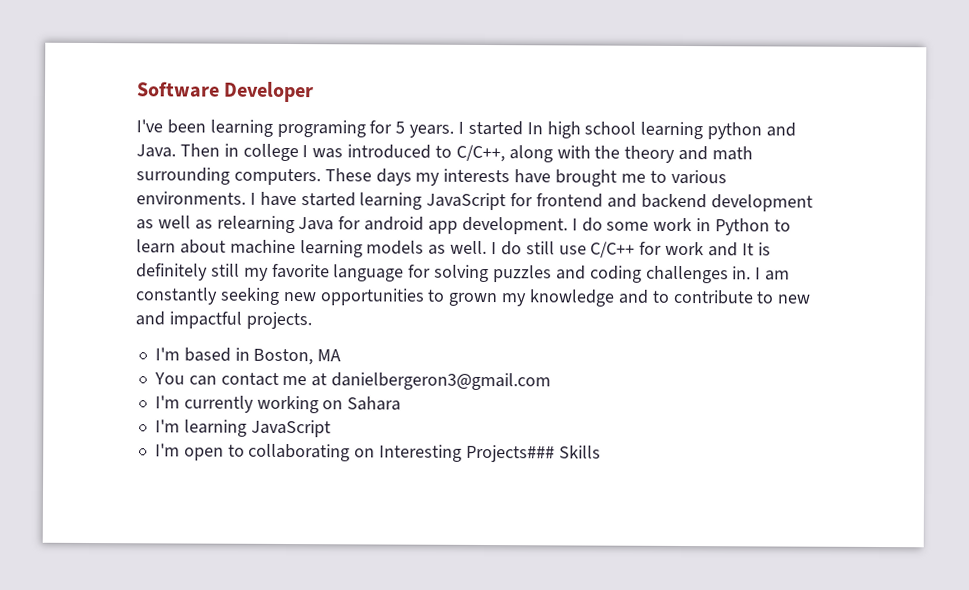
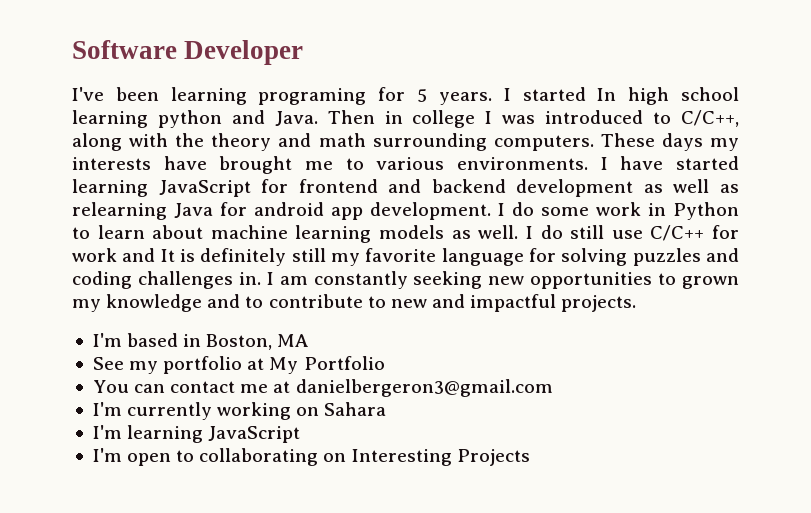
(342, 355) none -> [92,356,385,374] // See my portfolio at My Portfolio
[465,444,601,463] Projects### Skills -> [456,449,530,466] Projects

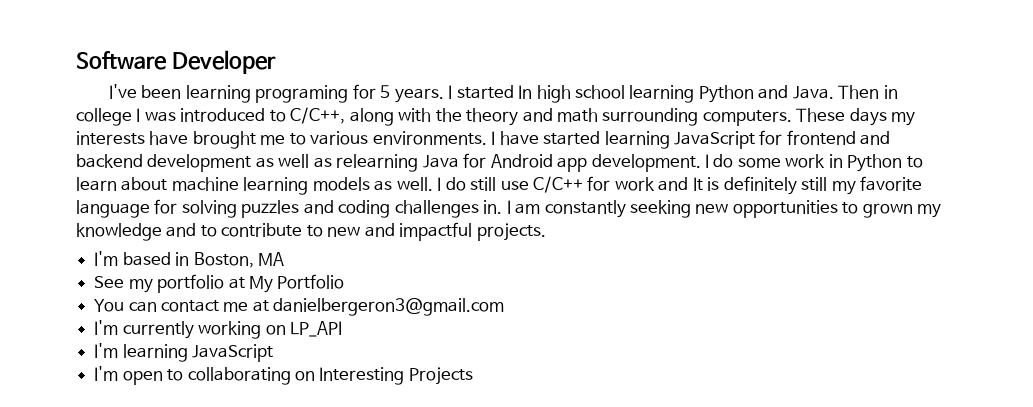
[157,110,222,128] python -> [698,85,754,103] Python
[254,202,324,216] android -> [490,154,553,168] Android
[324,402,387,416] Sahara -> [289,321,342,337] LP_API

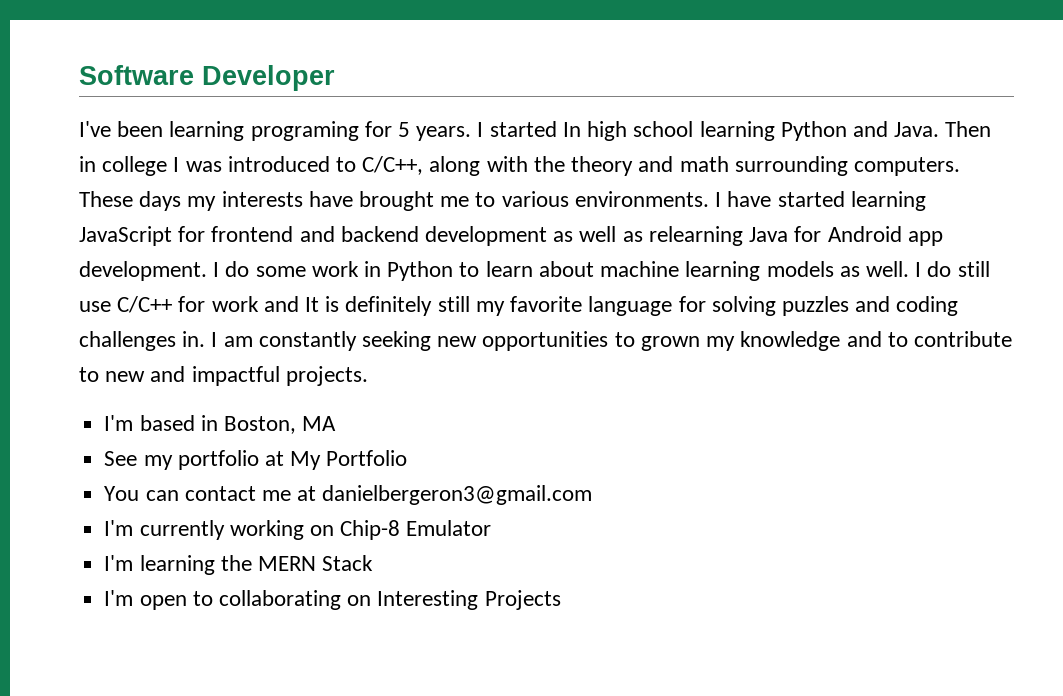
[289,321,342,337] LP_API -> [340,520,492,540] Chip-8 Emulator
[192,344,274,362] JavaScript -> [220,555,374,571] the MERN Stack

